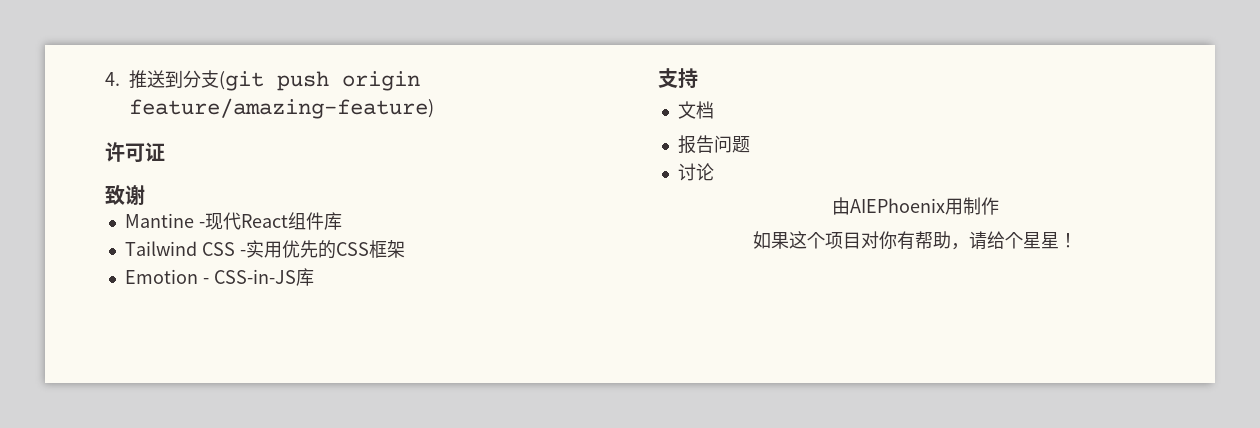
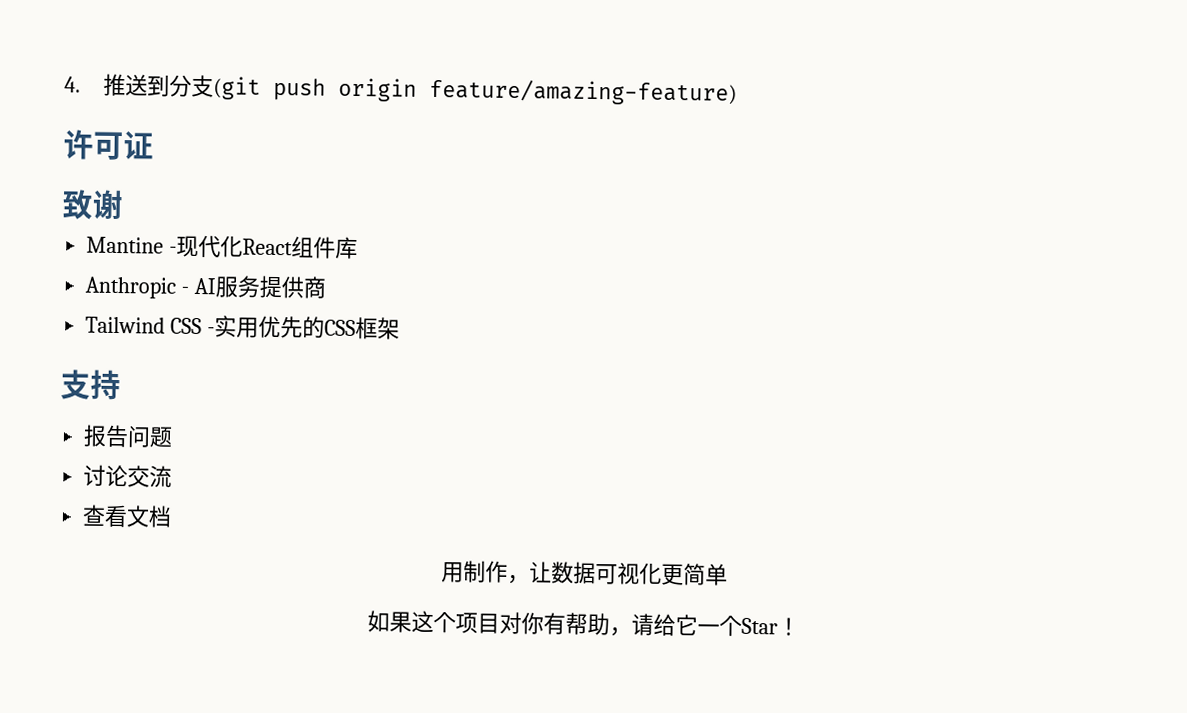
(241, 221) none -> [220,235,244,258] 化
(342, 221) none -> [85,275,327,299] // Anthropic - AI服务提供商
[124,268,314,286] // Emotion - CSS-in-JS库 -> (401, 328) none
[677,101,714,119] // 文档 -> (121, 385) none
[831,197,945,215] // 由AIEPhoenix -> [127,465,173,488] [82,504,173,528] 交流 // 查看文档 //
(999, 206) none -> [506,561,728,586] ，让数据可视化更简单
[1005,232,1059,249] 个星星 -> [674,614,778,637] 它一个Star

